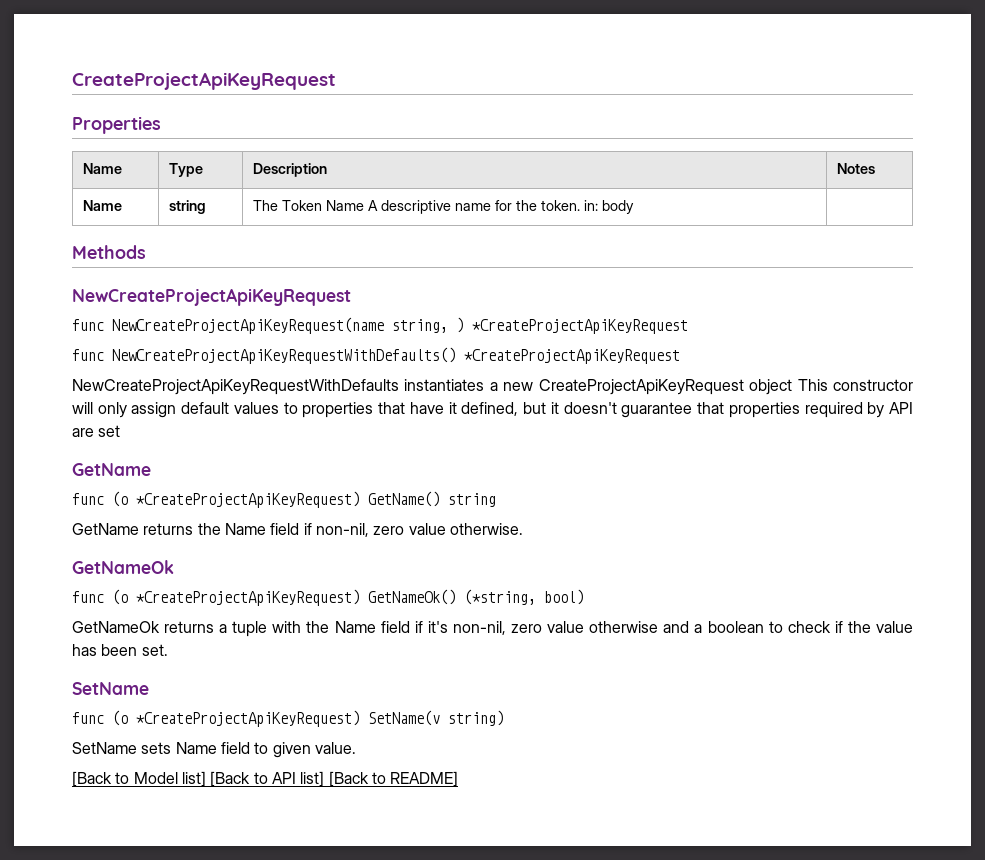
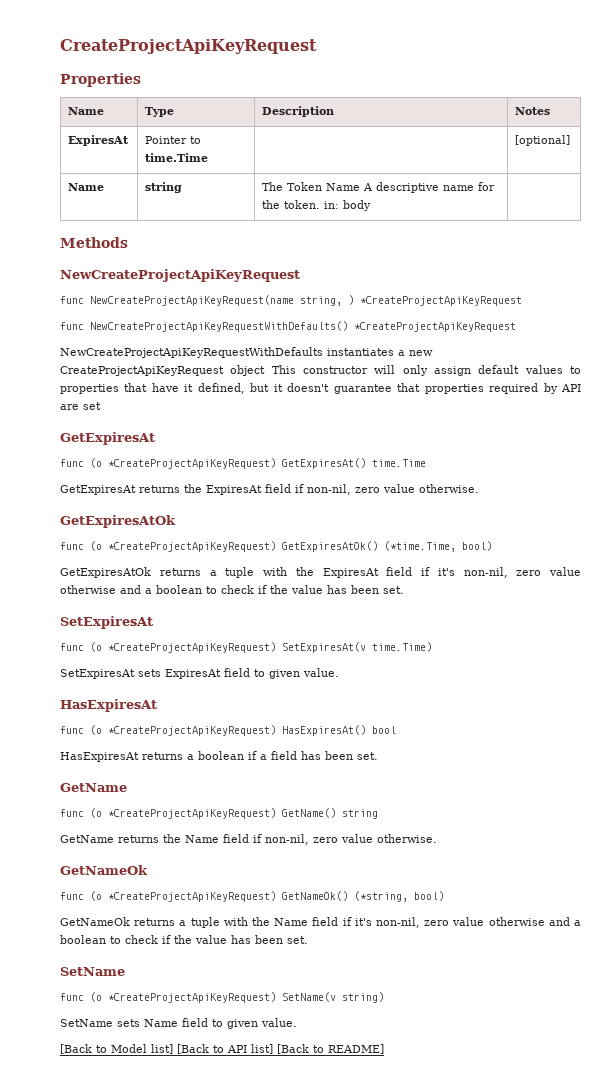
(875, 168) none -> [68,135,130,146] [145,136,202,144] [145,153,209,162] [515,135,571,146] // ExpiresAt | Pointer to time.Time | | [optional]
(121, 431) none -> [60,432,155,445] [60,458,426,469] [60,484,479,495] [60,515,176,528] [60,541,492,552] [60,567,581,578] [60,585,404,594] [60,616,153,629] [60,642,432,653] [60,668,339,679] [60,699,157,712] [60,725,396,736] [60,751,378,762] // GetExpiresAt // func (o *CreateProjectApiKeyRequest) GetExpiresAt() time.Time // GetExpiresAt returns the ExpiresAt field if non-nil, zero value otherwise. // GetExpiresAtOk // func (o *CreateProjectApiKeyRequest) GetExpiresAtOk() (*time.Time, bool) // GetExpiresAtOk returns a tuple with the ExpiresAt field if it's non-nil, zero value otherwise and a boolean to check if the value has been set. // SetExpiresAt // func (o *CreateProjectApiKeyRequest) SetExpiresAt(v time.Time) // SetExpiresAt sets ExpiresAt field to given value. // HasExpiresAt // func (o *CreateProjectApiKeyRequest) HasExpiresAt() bool // HasExpiresAt returns a boolean if a field has been set.

